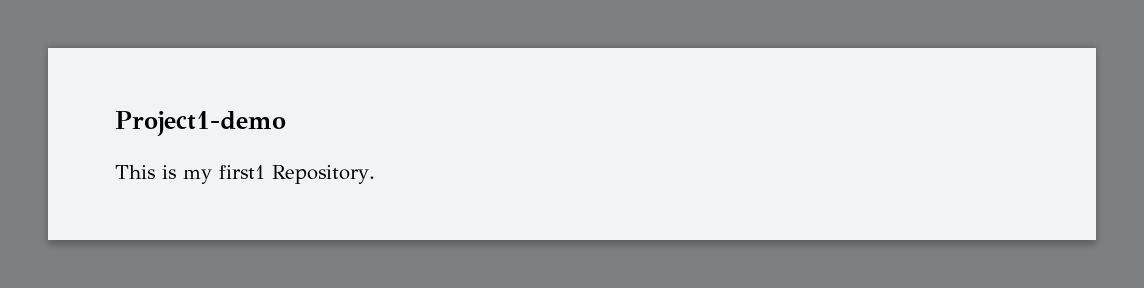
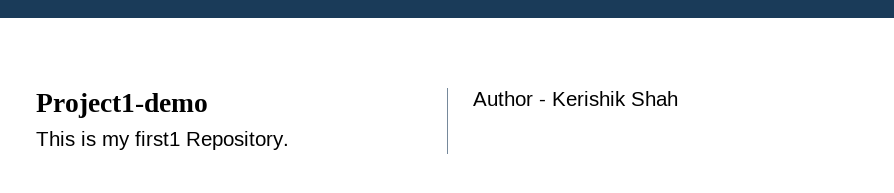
(375, 174) none -> [473,91,678,106] // Author - Kerishik Shah

